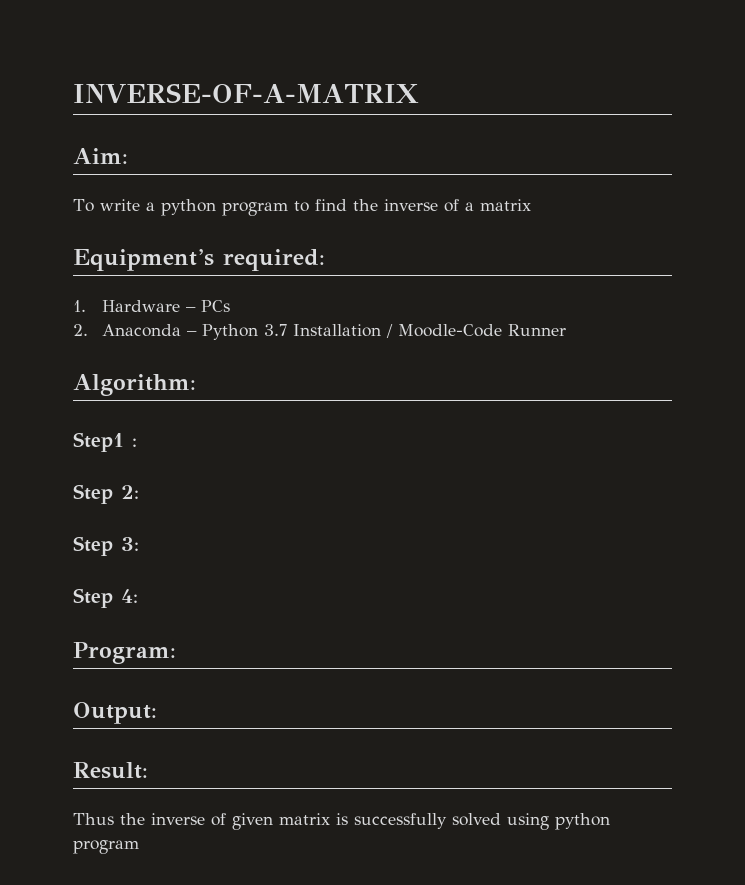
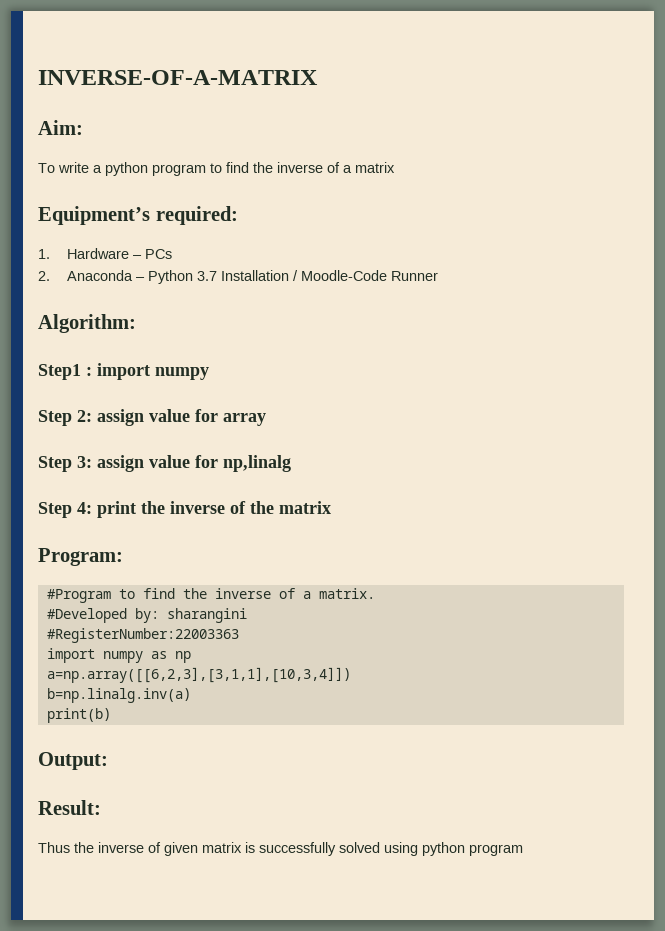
(137, 442) none -> [97,363,209,380] import numpy
[73,536,139,556] [73,588,138,608] [73,642,176,664] // Step 3: // Step 4: // Program: -> [97,409,266,426] [38,455,291,472] [38,501,331,518] [38,548,123,566] [46,588,375,603] [46,608,247,623] [46,628,239,643] [46,648,191,663] [46,667,351,683] [46,688,191,703] [46,708,111,723] assign value for array // Step 3: assign value for np,linalg // Step 4: print the inverse of the matrix // Program: // #Program to find the inverse of a matrix. // #Developed by: sharangini // #RegisterNumber:22003363 // import numpy as np // a=np.array([[6,2,3],[3,1,1],[10,3,4]]) // b=np.linalg.inv(a) // print(b)

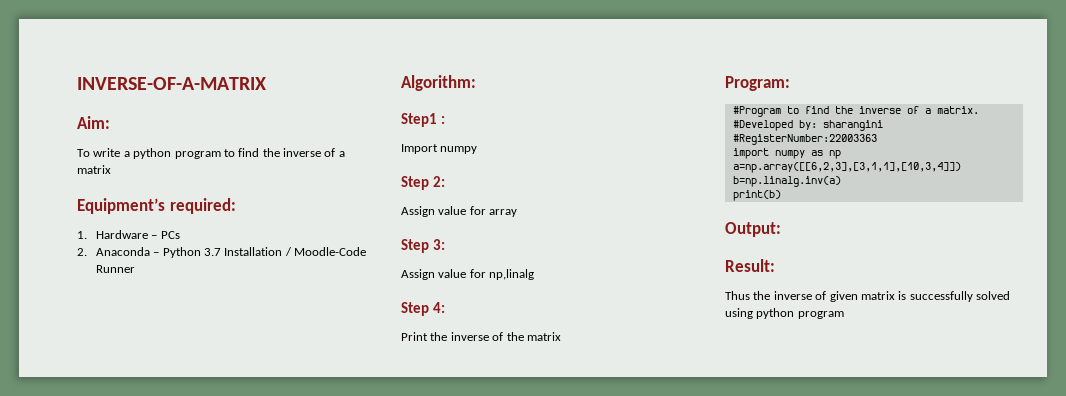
[97,363,150,380] import -> [401,144,438,154] // Import
[97,409,144,426] assign -> [401,206,435,217] // Assign
[97,455,144,472] assign -> [401,269,435,280] // Assign
[97,501,136,518] print -> [401,332,428,341] // Print

